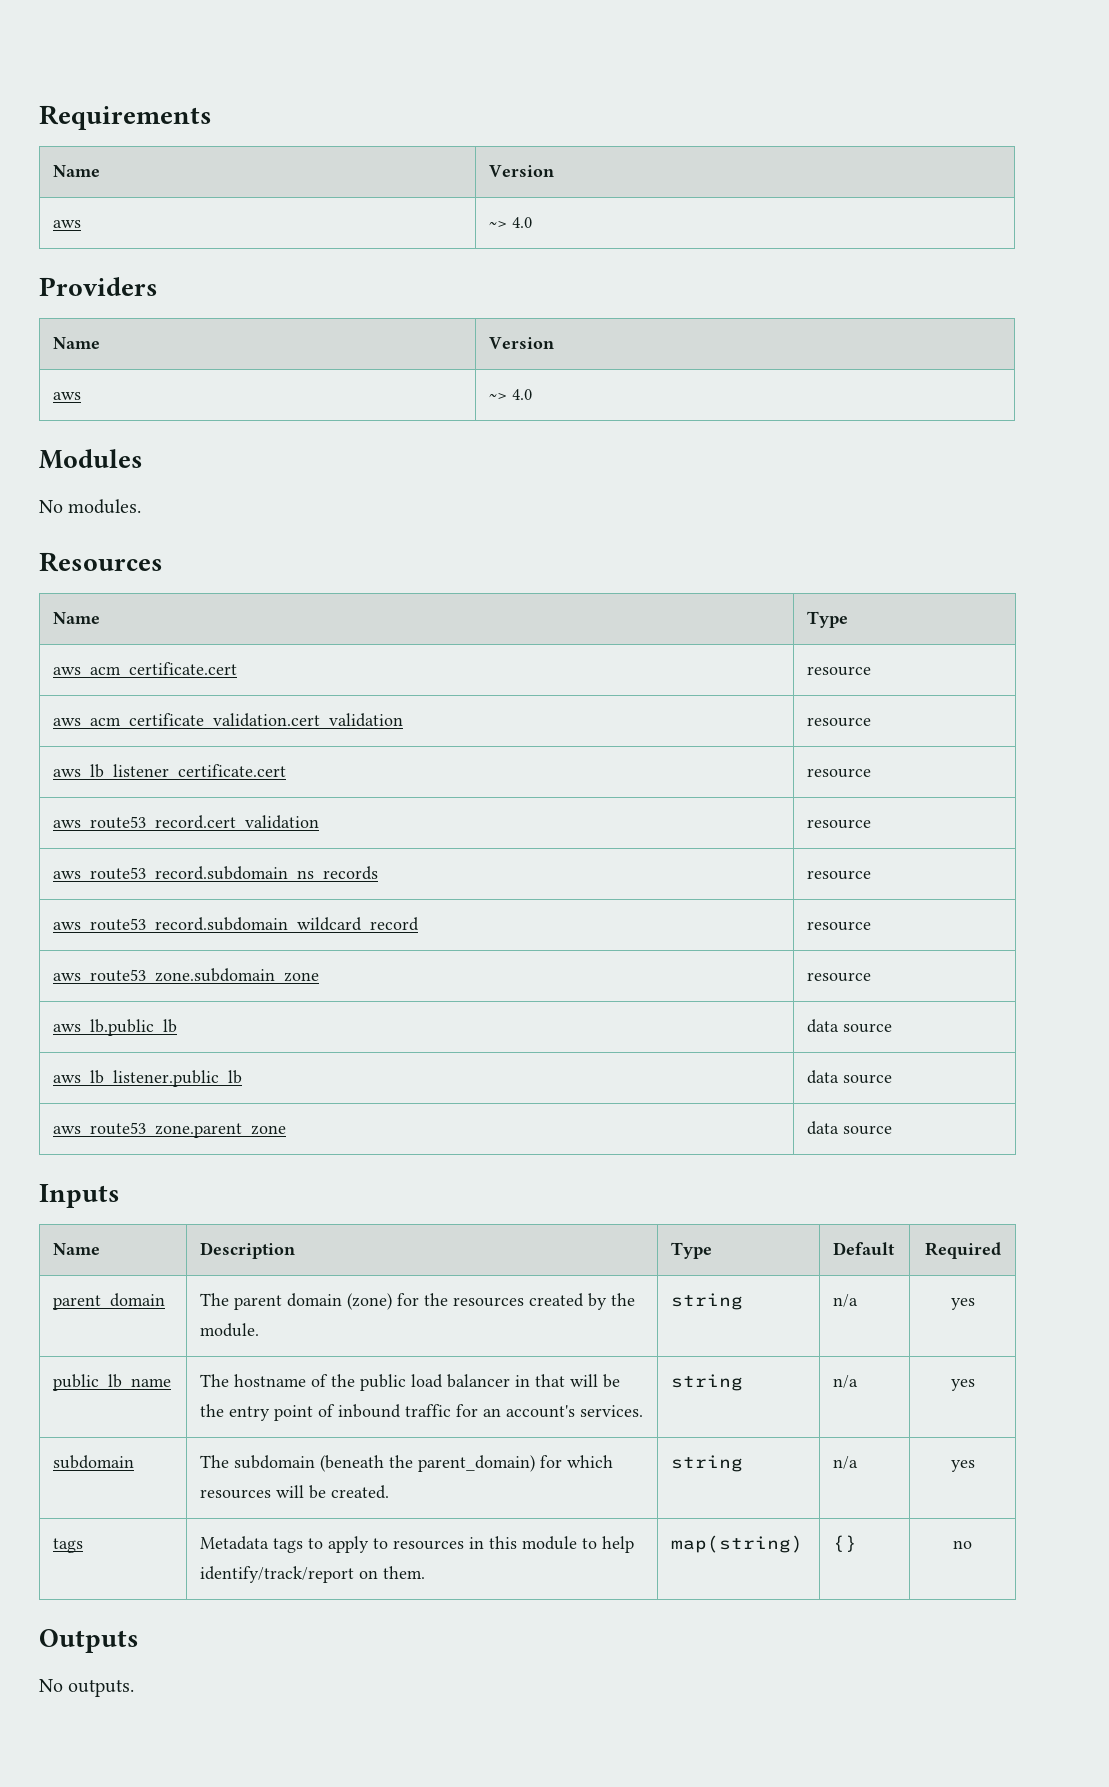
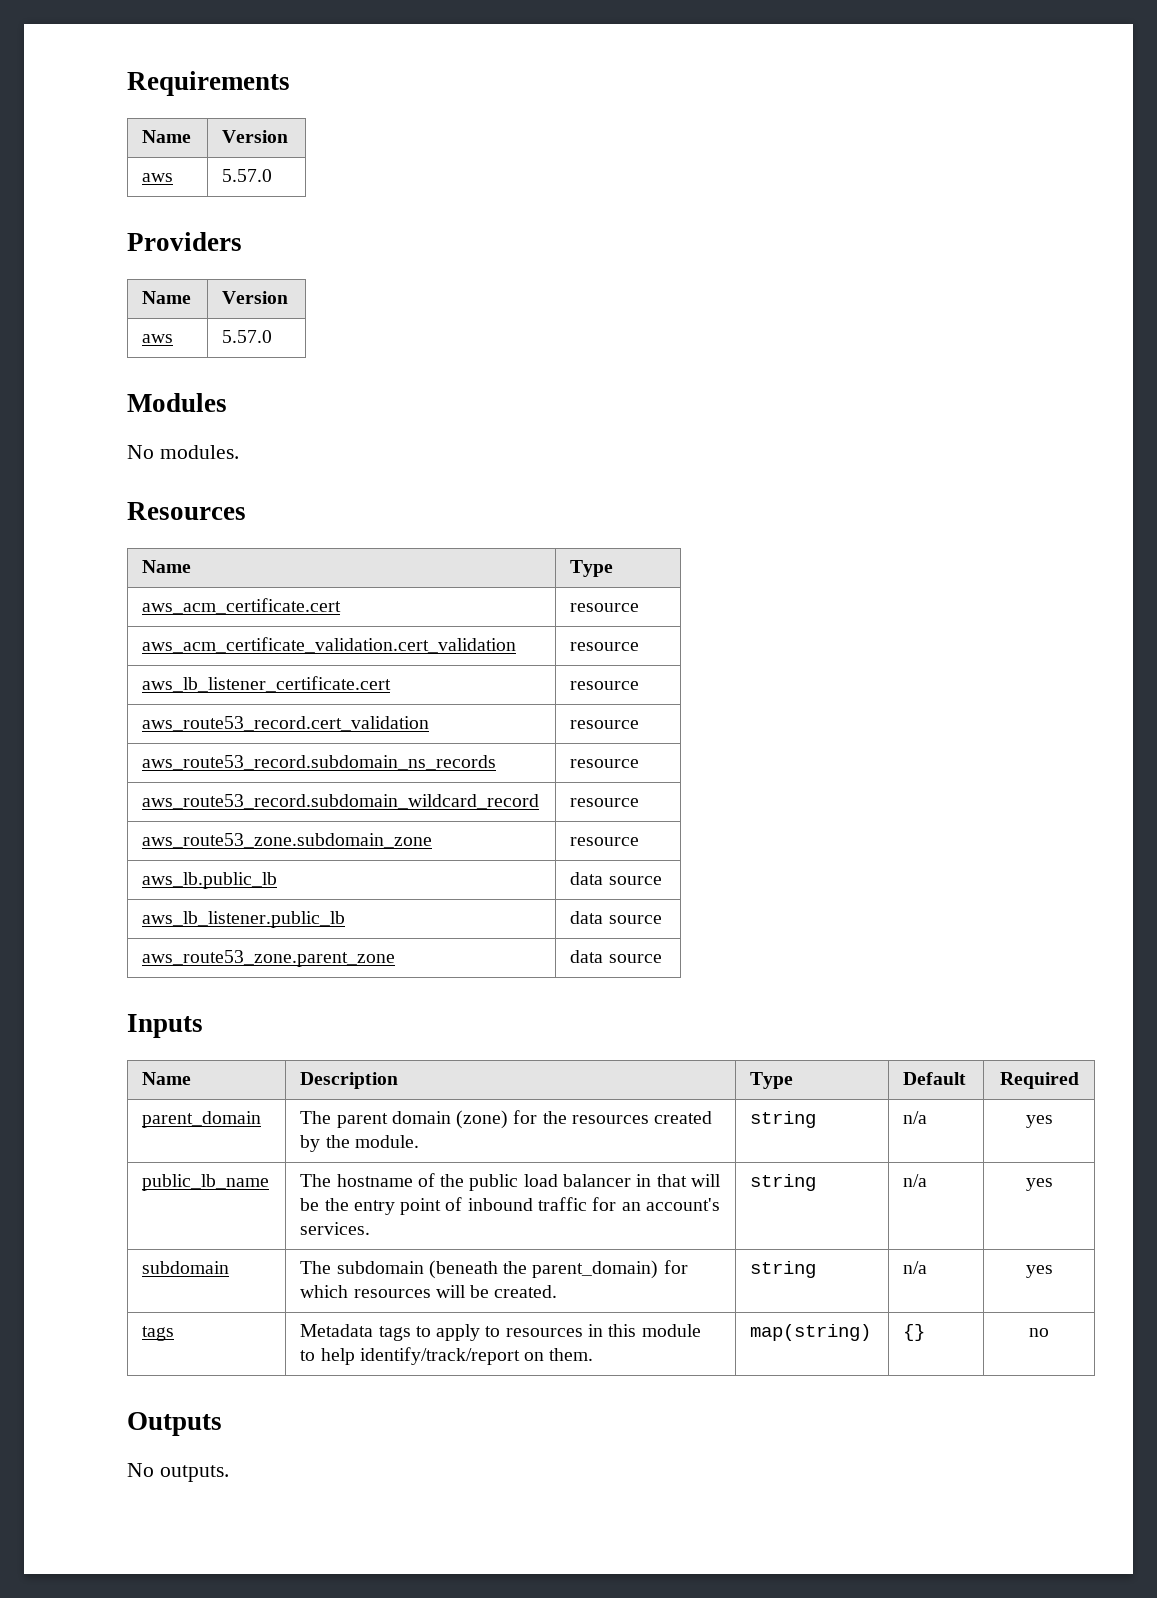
[489,217,533,228] ~> 4.0 -> [222,169,273,182] 5.57.0
[489,389,533,400] ~> 4.0 -> [222,330,273,343] 5.57.0

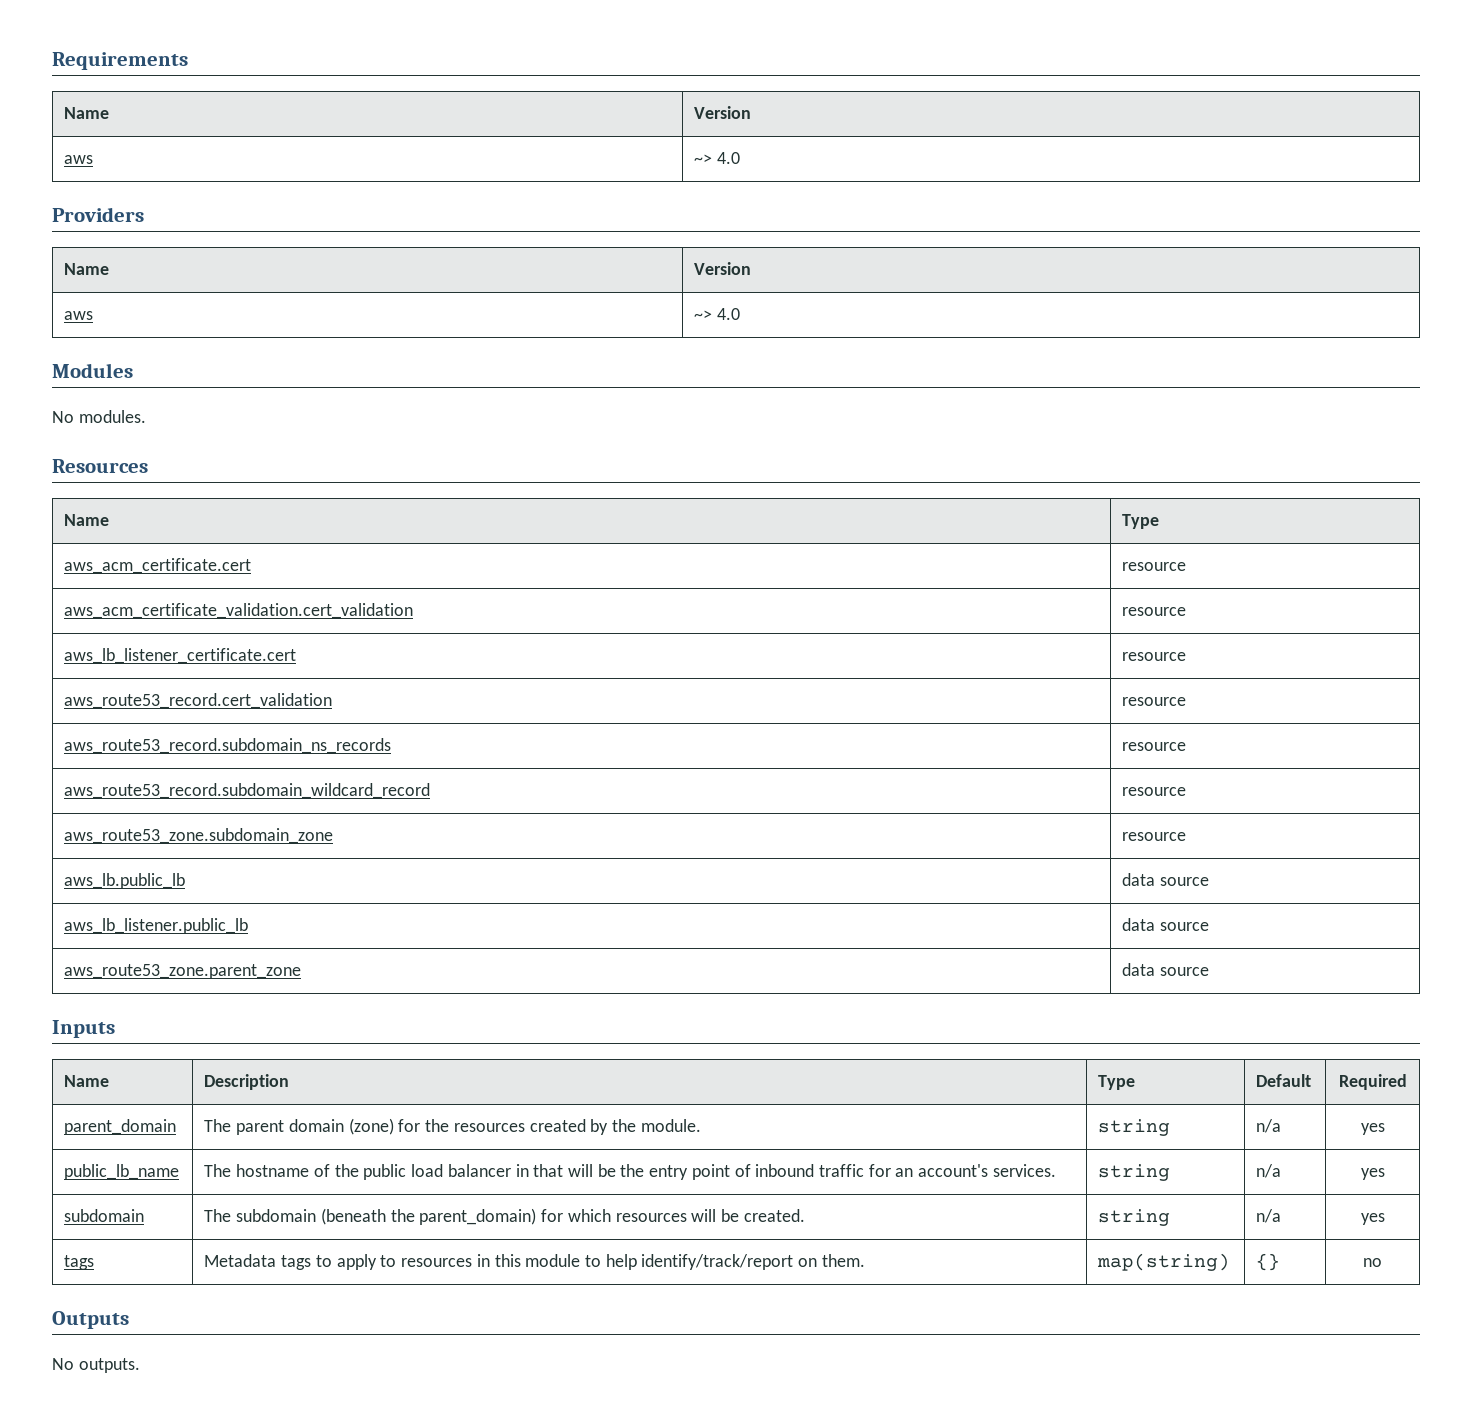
[222,169,273,182] 5.57.0 -> [694,152,741,164] ~> 4.0
[222,330,273,343] 5.57.0 -> [694,308,741,320] ~> 4.0

